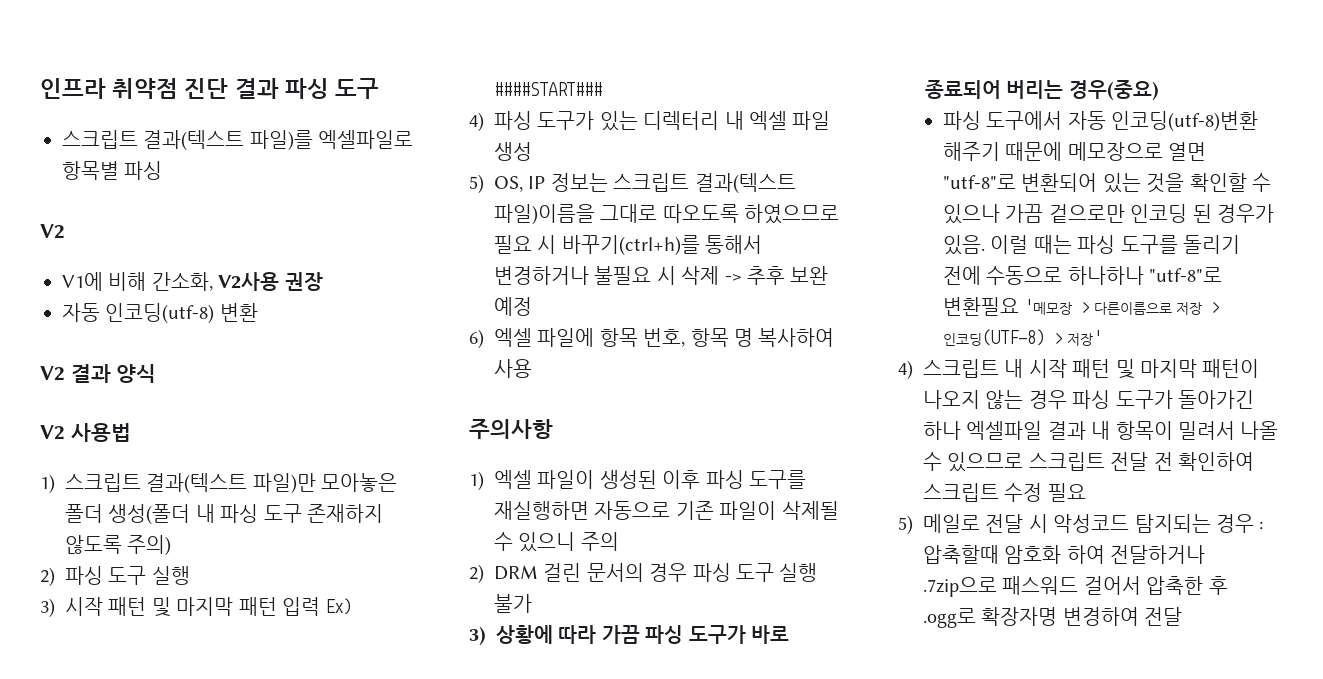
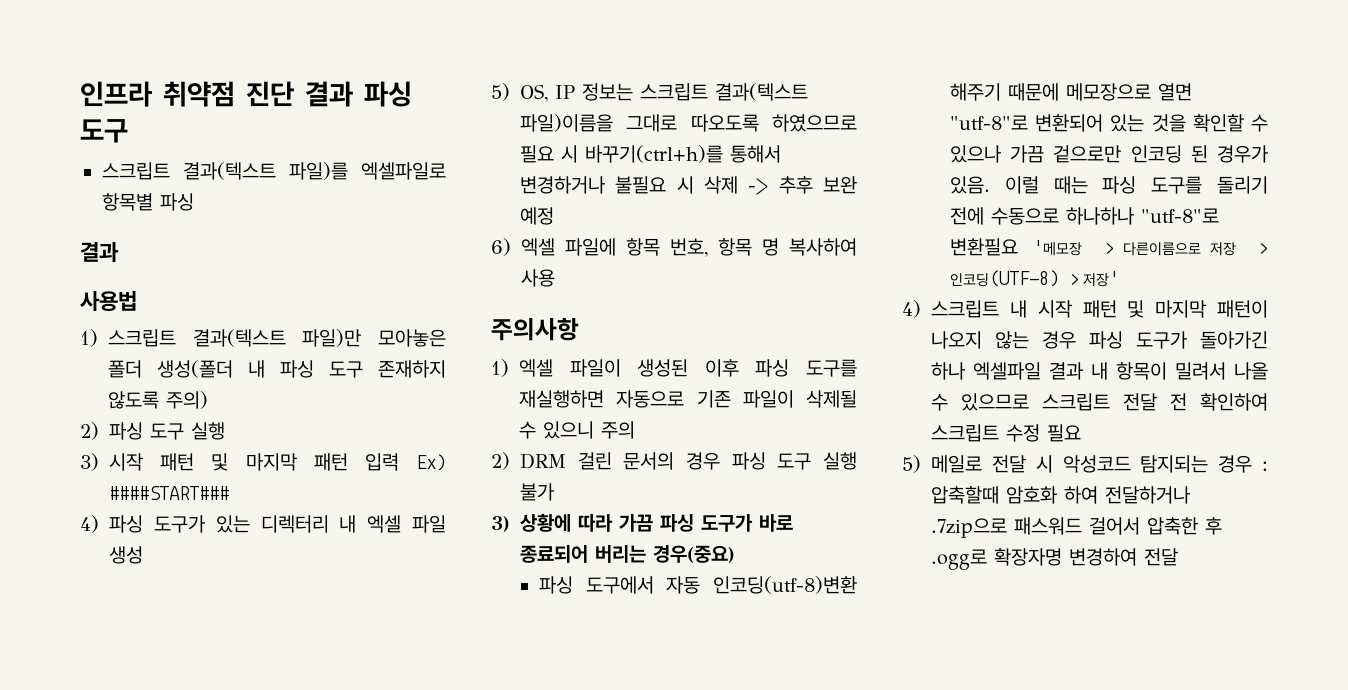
[40,224,65,239] [62,272,323,291] [62,303,258,324] [40,364,157,383] [40,425,65,440] V2 // V1에 비해 간소화, V2사용 권장 // 자동 인코딩(utf-8) 변환 // V2 결과 양식 // V2 -> [80,242,119,263] 결과 //

